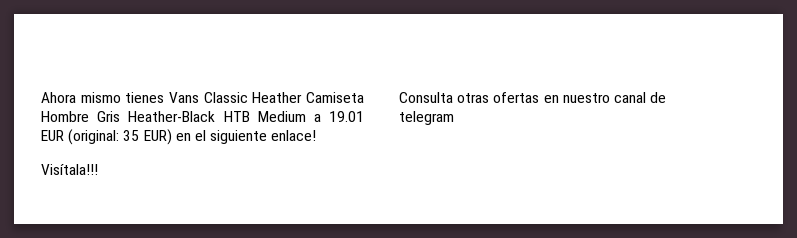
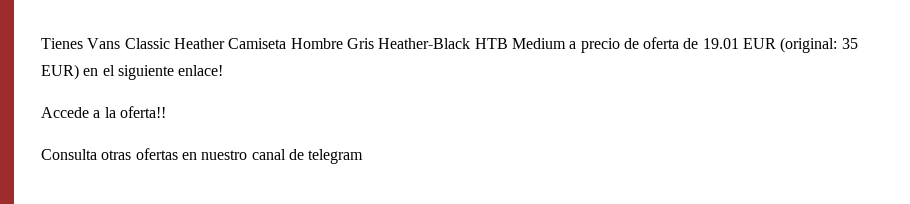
[41,92,165,103] Ahora mismo tienes -> [41,38,83,49] Tienes
(321, 118) none -> [580,37,699,53] precio de oferta de
[41,164,98,175] Visítala!!! -> [41,106,166,118] Accede a la oferta!!

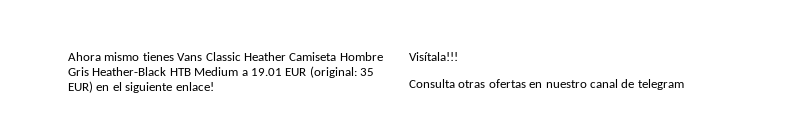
[41,38,83,49] Tienes -> [68,52,174,61] Ahora mismo tienes
[580,37,699,53] precio de oferta de -> (248, 73) none
[41,106,166,118] Accede a la oferta!! -> [409,52,458,61] Visítala!!!

